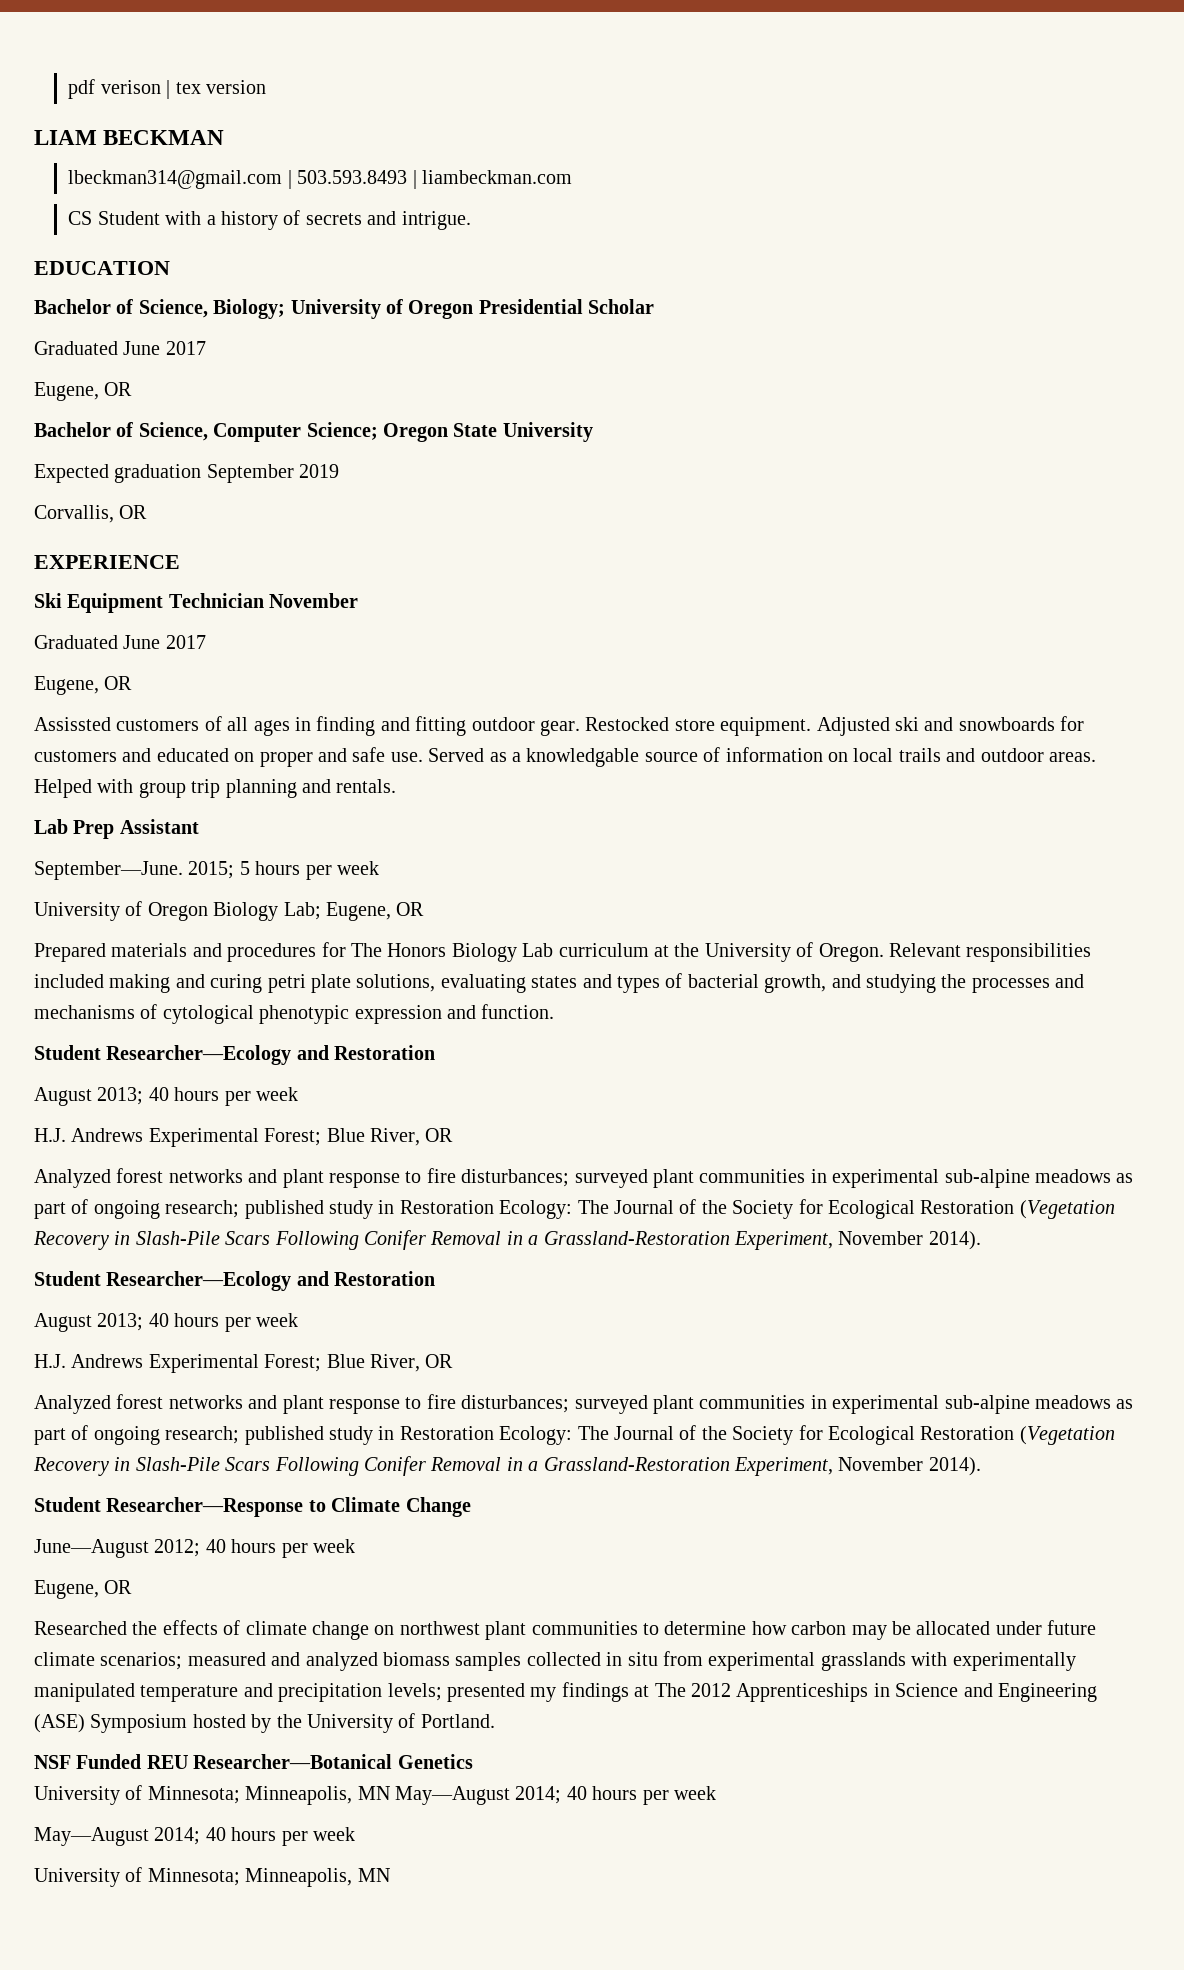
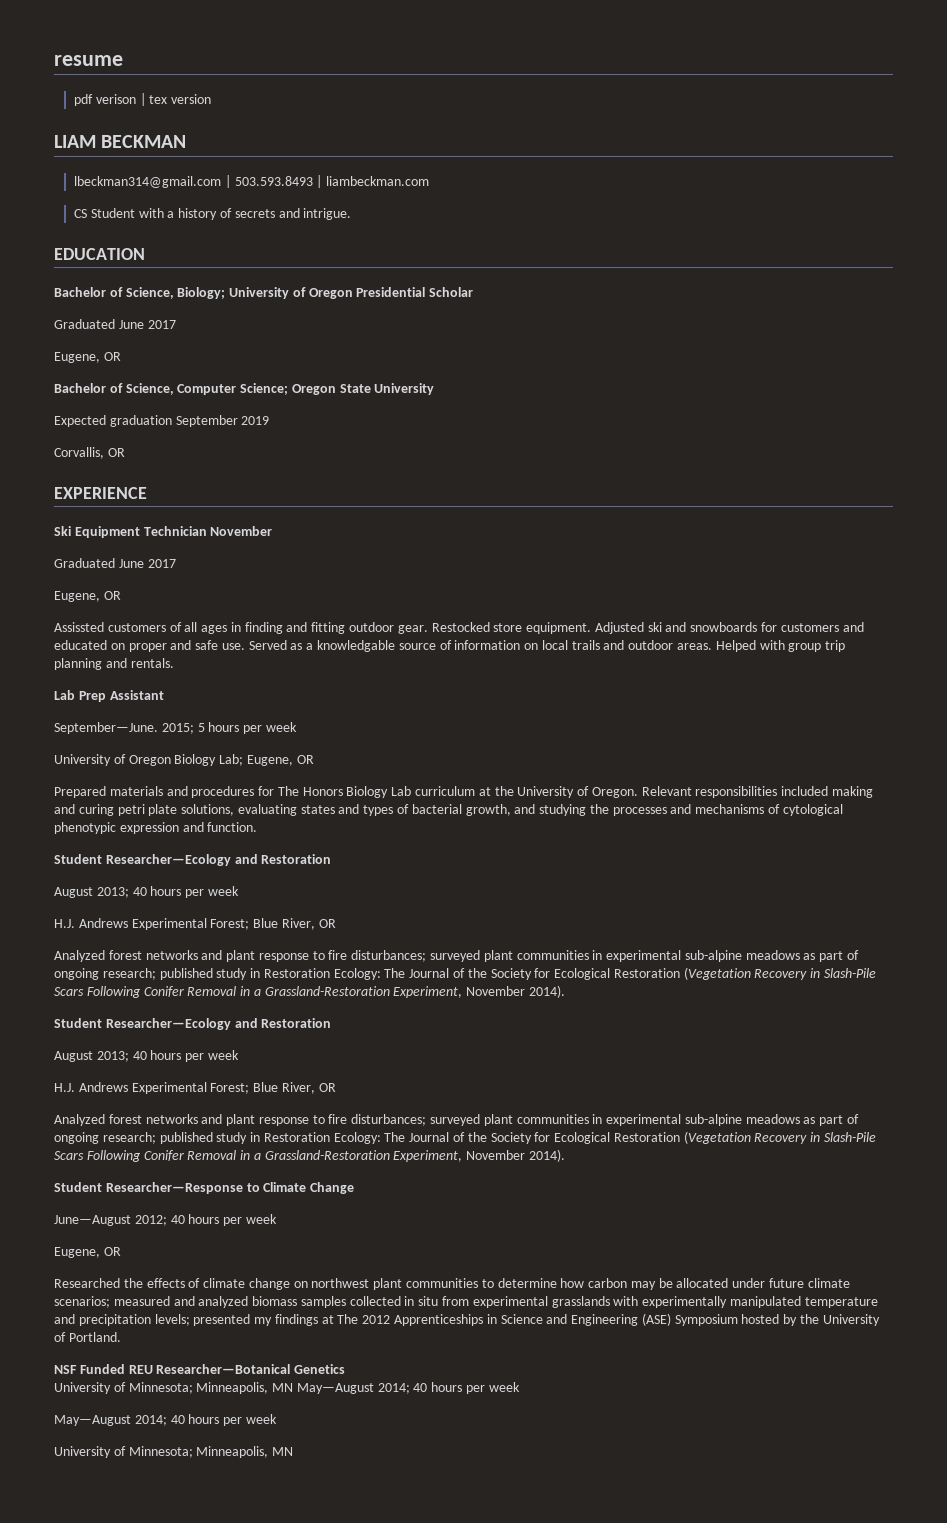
(68, 89) none -> [54,55,123,66] resume //

